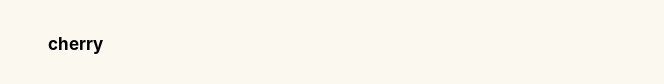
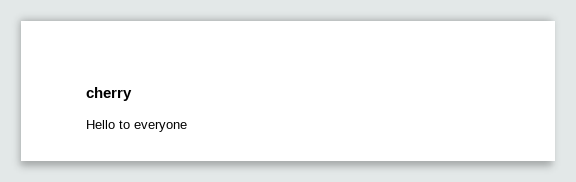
(103, 45) none -> [86,120,187,132] // Hello to everyone

